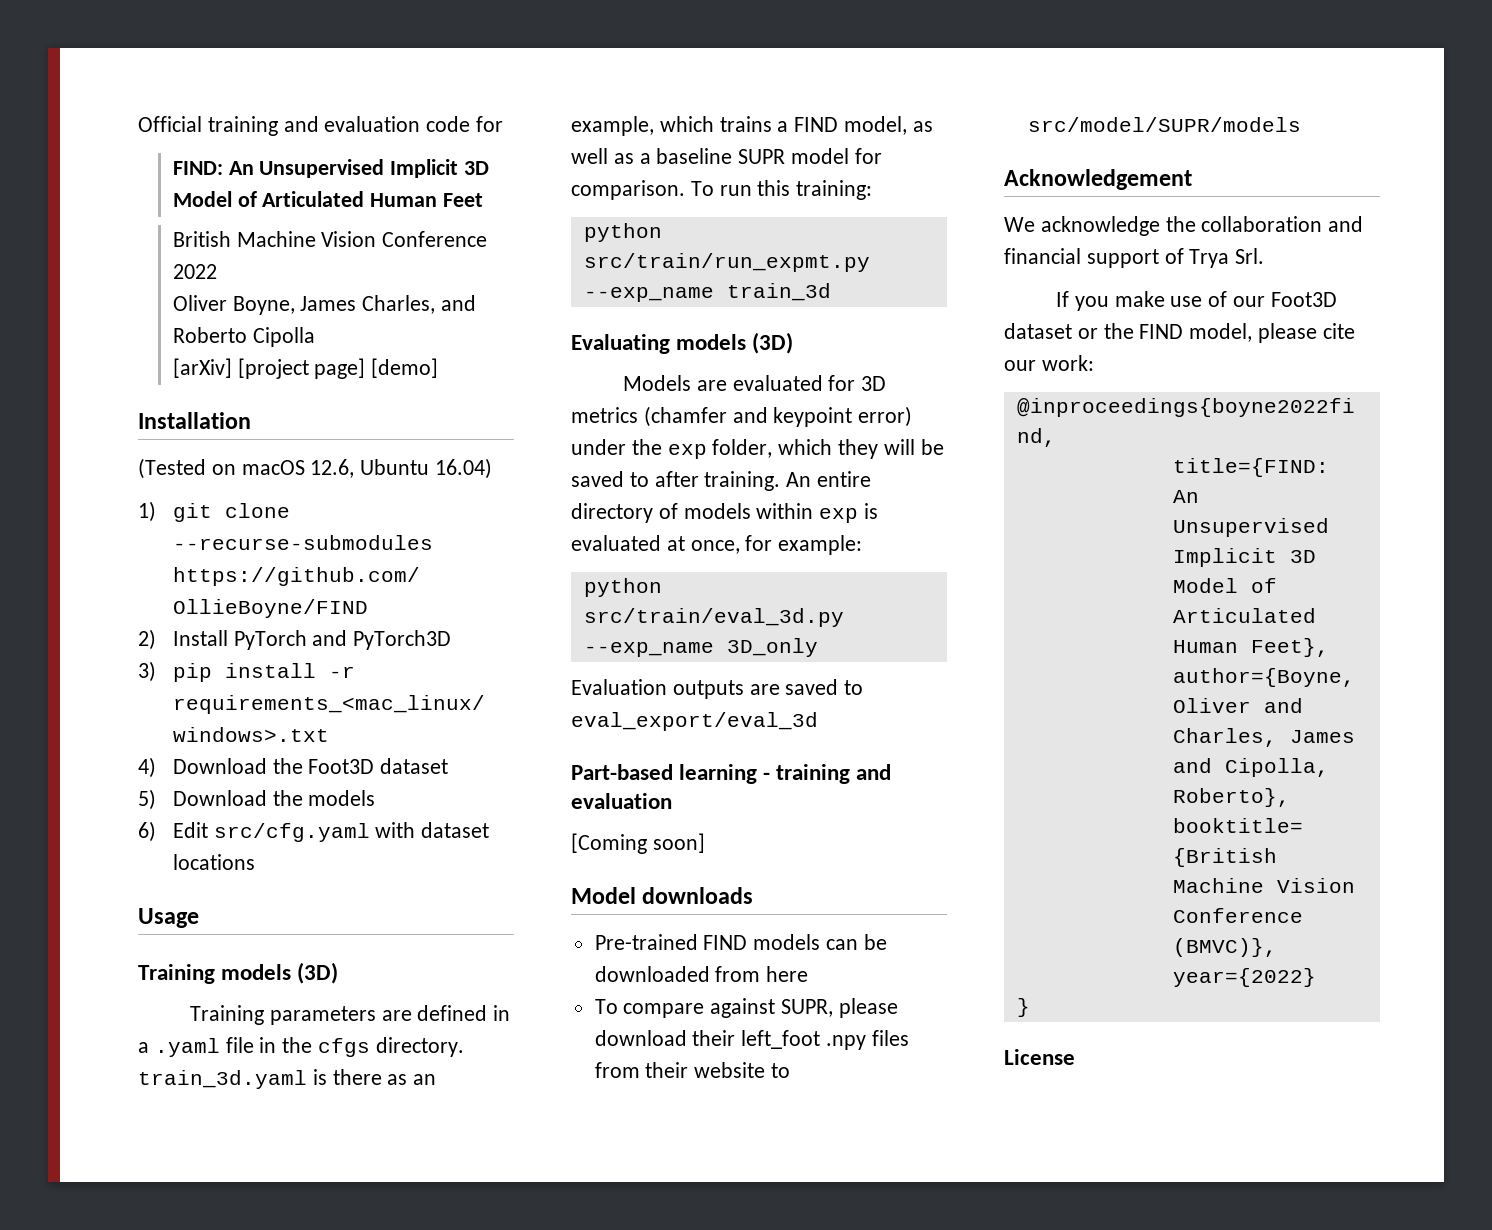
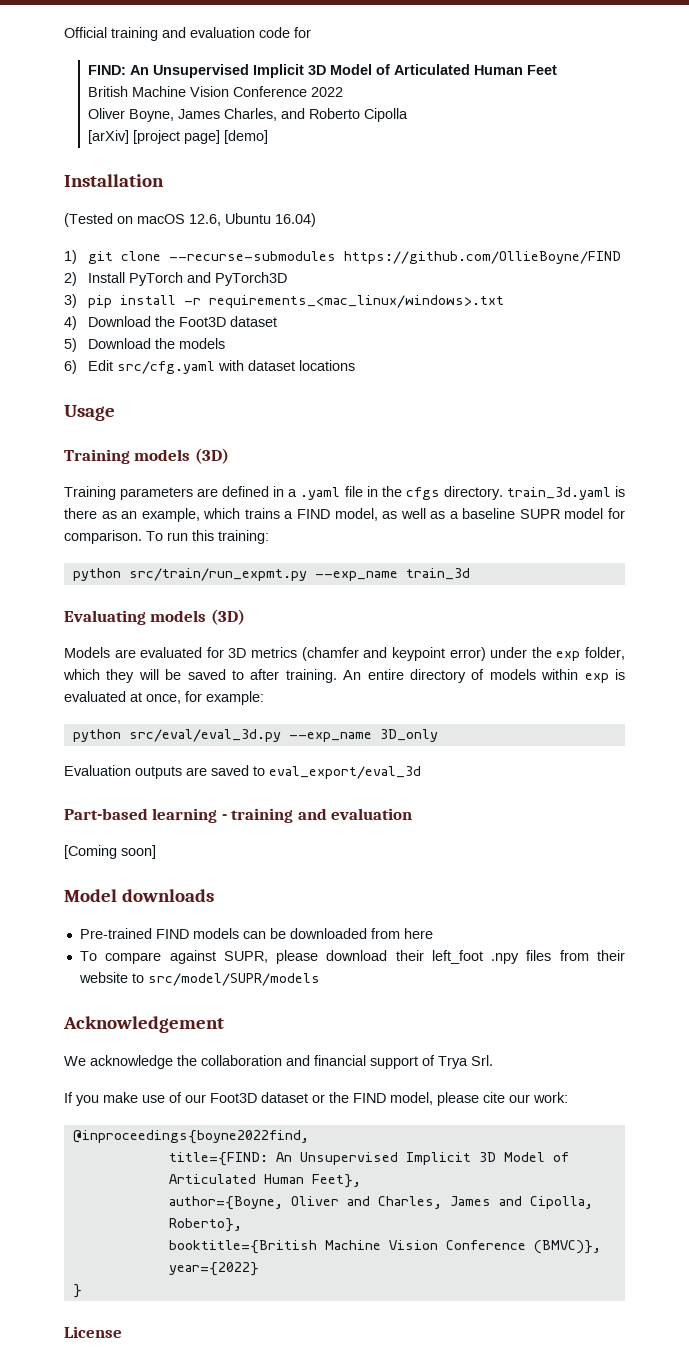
[583,608,844,627] src/train/eval_3d.py -> [128,729,281,742] src/eval/eval_3d.py

